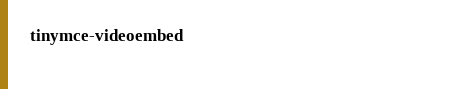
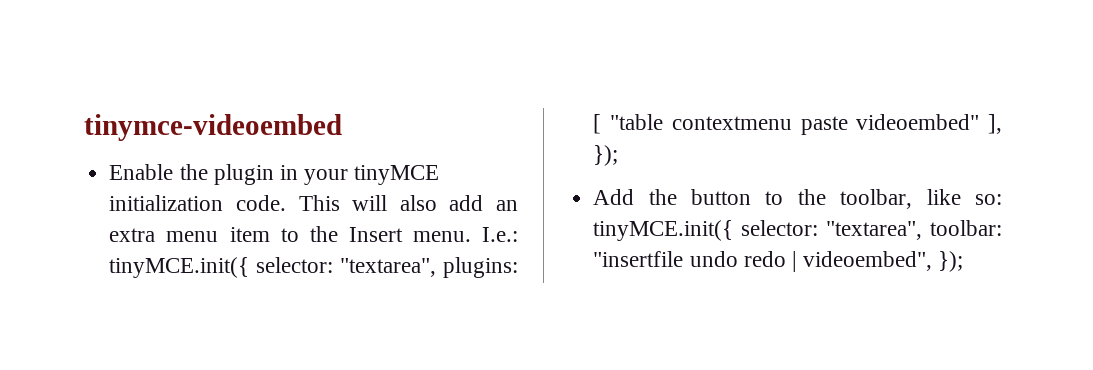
(184, 37) none -> [109,164,440,185] [109,195,518,211] [109,226,518,242] [109,257,518,278] [593,114,1002,135] [593,145,619,166] [593,189,1002,209] [593,220,1002,241] [593,251,964,272] // Enable the plugin in your tinyMCE initialization code. This will also add an extra menu item to the Insert menu. I.e.: tinyMCE.init({ selector: "textarea", plugins: [ "table contextmenu paste videoembed" ], }); // Add the button to the toolbar, like so: tinyMCE.init({ selector: "textarea", toolbar: "insertfile undo redo | videoembed", });

